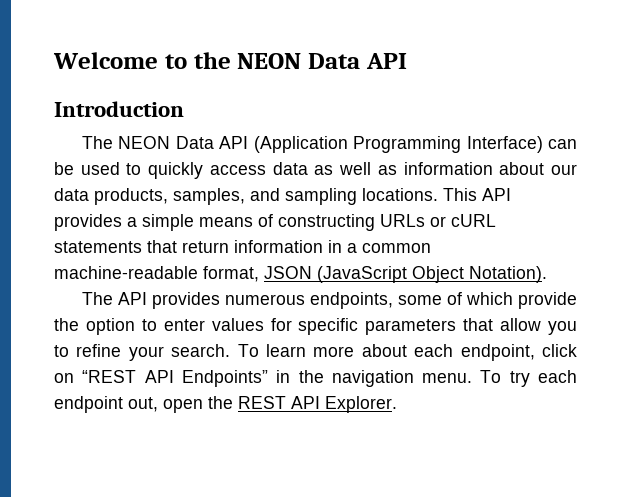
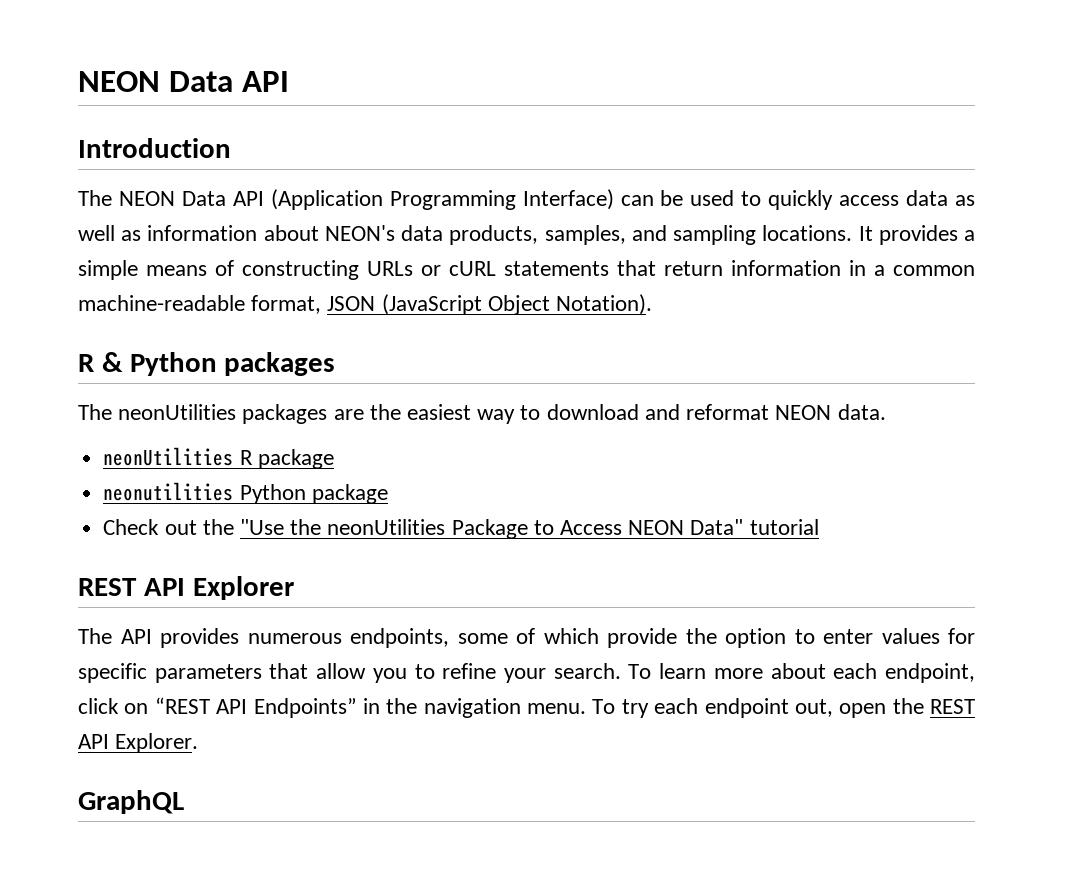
[53,52,231,69] Welcome to the -> (78, 81) none
[551,164,578,175] our -> [324,225,395,241] NEON's
[443,188,511,201] This API -> [858,226,873,241] It
(547, 274) none -> [78,352,336,376] [78,404,886,424] [103,447,334,469] [103,482,388,504] [103,519,819,539] [78,576,294,600] // R & Python packages // The neonUtilities packages are the easiest way to download and reformat NEON data. // neonUtilities R package // neonutilities Python package // Check out the "Use the neonUtilities Package to Access NEON Data" tutorial // REST API Explorer
(397, 404) none -> [78,790,184,814] // GraphQL

